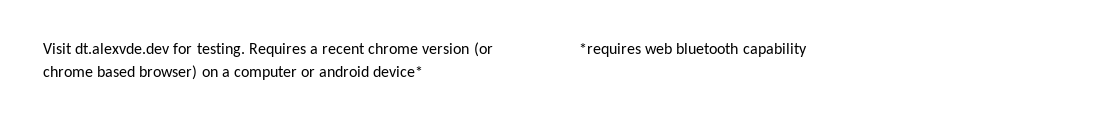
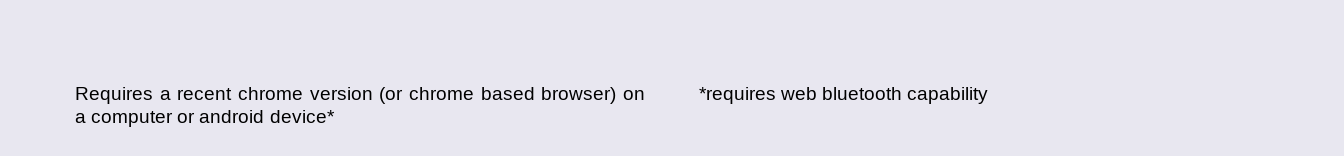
[43,43,245,57] Visit dt.alexvde.dev for testing. -> (75, 95) none

